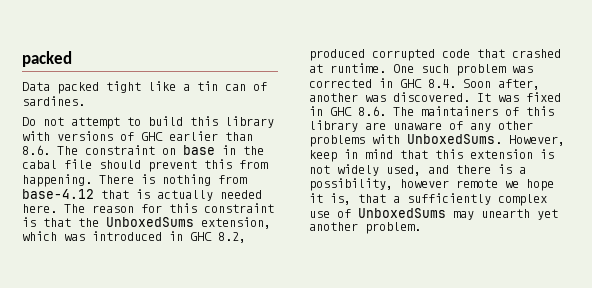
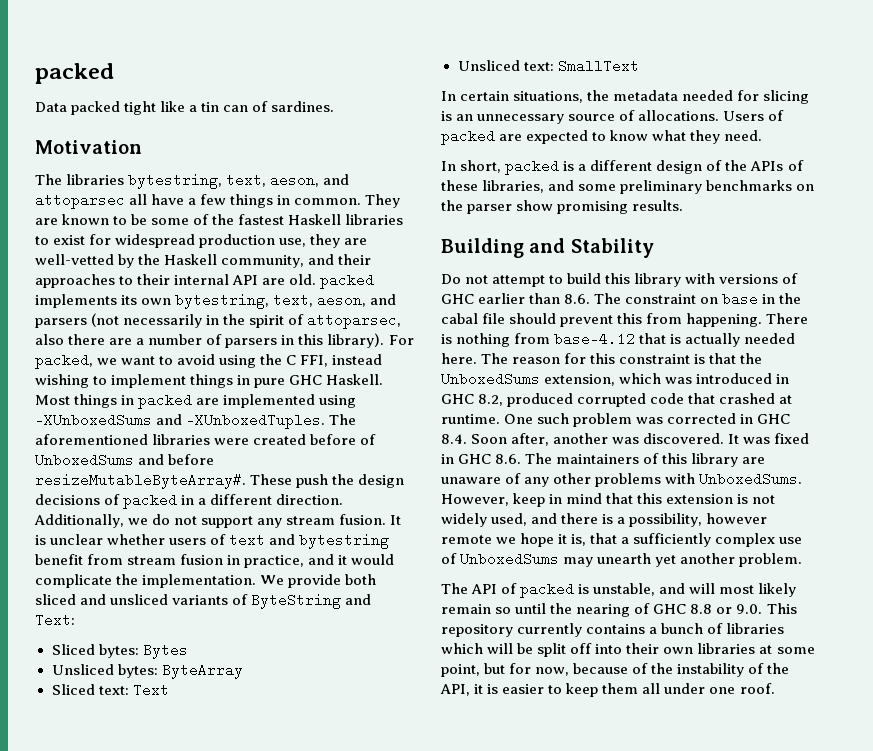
(85, 101) none -> [35,140,142,154] [35,173,350,189] [35,193,401,209] [35,214,404,225] [35,234,368,248] [35,254,372,268] [35,273,375,289] [35,293,397,309] [35,313,402,329] [35,333,414,348] [35,353,383,369] [35,374,384,388] [35,393,357,409] [35,413,357,429] [35,434,377,445] [35,453,215,467] [35,473,405,489] [35,493,344,509] [34,514,402,528] [35,533,390,549] [35,554,395,568] [35,574,377,588] [35,593,372,609] [35,613,75,627] [51,643,188,659] [51,663,243,679] [51,683,169,697] [457,59,639,73] [441,90,810,104] [441,110,785,124] [441,129,763,145] [441,159,804,175] [441,180,815,194] [441,200,684,214] [441,238,654,258] // Motivation // The libraries bytestring, text, aeson, and attoparsec all have a few things in common. They are known to be some of the fastest Haskell libraries to exist for widespread production use, they are well-vetted by the Haskell community, and their approaches to their internal API are old. packed implements its own bytestring, text, aeson, and parsers (not necessarily in the spirit of attoparsec, also there are a number of parsers in this library). For packed, we want to avoid using the C FFI, instead wishing to implement things in pure GHC Haskell. Most things in packed are implemented using -XUnboxedSums and -XUnboxedTuples. The aforementioned libraries were created before of UnboxedSums and before resizeMutableByteArray#. These push the design decisions of packed in a different direction. Additionally, we do not support any stream fusion. It is unclear whether users of text and bytestring benefit from stream fusion in practice, and it would complicate the implementation. We provide both sliced and unsliced variants of ByteString and Text: // Sliced bytes: Bytes // Unsliced bytes: ByteArray // Sliced text: Text // Unsliced text: SmallText // In certain situations, the metadata needed for slicing is an unnecessary source of allocations. Users of packed are expected to know what they need. // In short, packed is a different design of the APIs of these libraries, and some preliminary benchmarks on the parser show promising results. // Building and Stability
(421, 228) none -> [441,582,797,598] [441,603,797,617] [441,623,785,637] [441,643,815,657] [441,663,790,677] [440,683,775,697] // The API of packed is unstable, and will most likely remain so until the nearing of GHC 8.8 or 9.0. This repository currently contains a bunch of libraries which will be split off into their own libraries at some point, but for now, because of the instability of the API, it is easier to keep them all under one roof.

